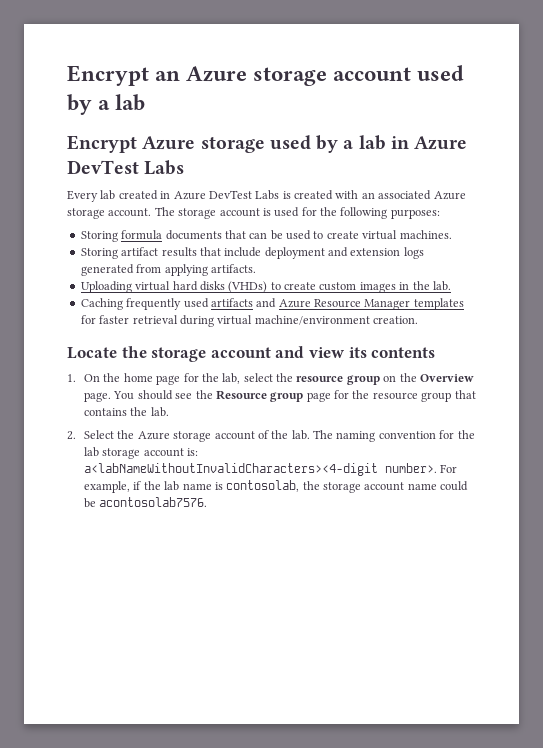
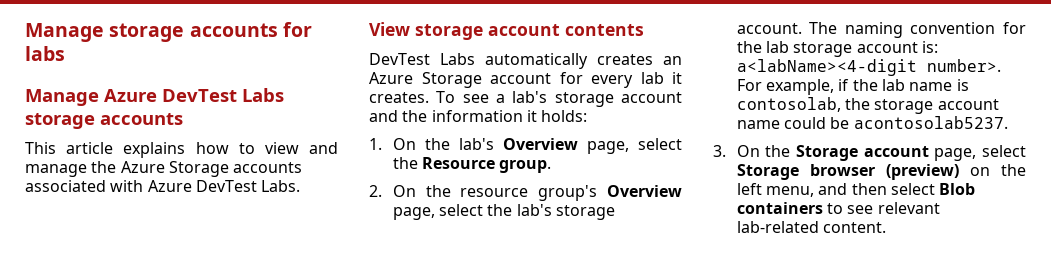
[67,65,465,86] [67,94,146,115] [67,135,468,153] [67,160,185,175] [67,190,466,202] [67,207,440,219] [80,230,452,242] [80,247,424,259] [80,264,256,276] [80,281,451,293] [80,298,464,310] [80,315,418,327] [67,346,436,362] [67,373,474,385] [84,390,476,402] [84,407,169,417] [67,430,310,442] Encrypt an Azure storage account used by a lab // Encrypt Azure storage used by a lab in Azure DevTest Labs // Every lab created in Azure DevTest Labs is created with an associated Azure storage account. The storage account is used for the following purposes: // Storing formula documents that can be used to create virtual machines. // Storing artifact results that include deployment and extension logs generated from applying artifacts. // Uploading virtual hard disks (VHDs) to create custom images in the lab. // Caching frequently used artifacts and Azure Resource Manager templates for faster retrieval during virtual machine/environment creation. // Locate the storage account and view its contents // 1. On the home page for the lab, select the resource group on the Overview page. You should see the Resource group page for the resource group that contains the lab. // 2. Select the Azure storage account of the lab. -> [25,22,312,42] [25,46,65,61] [25,88,284,106] [25,113,183,129] [25,142,338,158] [25,161,303,177] [25,180,301,192] [369,22,644,40] [369,53,682,69] [369,72,682,88] [369,91,682,107] [369,110,588,122] [369,138,682,154] [392,157,552,173] [369,185,682,201] [392,204,616,220] [736,23,802,34] Manage storage accounts for labs // Manage Azure DevTest Labs storage accounts // This article explains how to view and manage the Azure Storage accounts associated with Azure DevTest Labs. // View storage account contents // DevTest Labs automatically creates an Azure Storage account for every lab it creates. To see a lab's storage account and the information it holds: // 1. On the lab's Overview page, select the Resource group. // 2. On the resource group's Overview page, select the lab's storage account.
[84,463,379,476] a<labNameWithoutInvalidCharacters><4-digit -> [736,59,917,76] a<labName><4-digit
[99,497,208,507] acontosolab7576. -> [853,116,1008,129] [713,145,1026,161] [736,164,1026,180] [736,183,976,197] [736,202,940,214] [736,221,887,233] acontosolab5237. // 3. On the Storage account page, select Storage browser (preview) on the left menu, and then select Blob containers to see relevant lab-related content.

